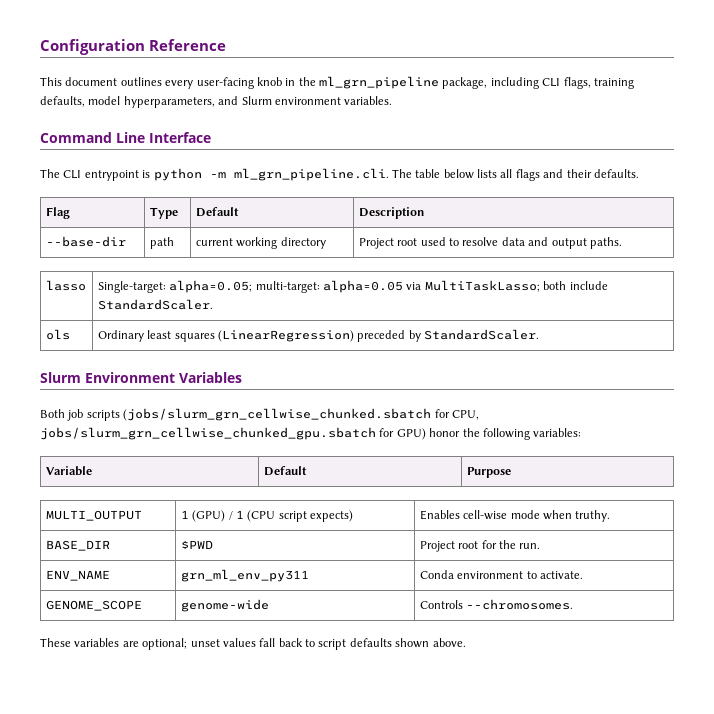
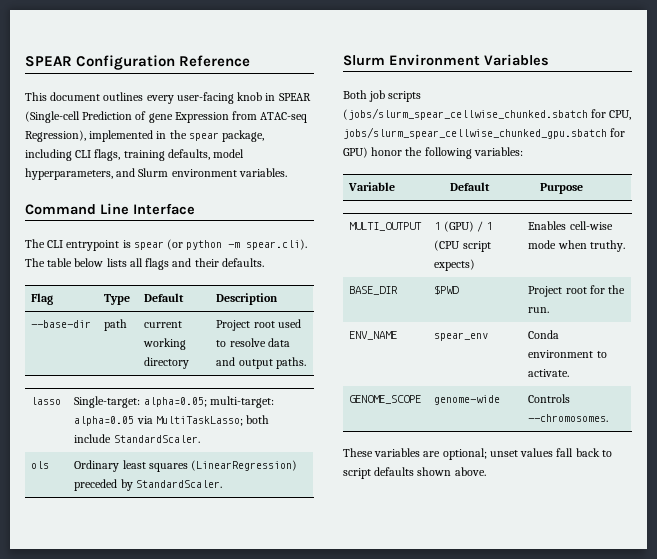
(40, 47) none -> [25,56,72,67] SPEAR
[298,76,439,89] the ml_grn_pipeline -> [278,93,311,101] [25,111,308,123] [25,130,219,142] SPEAR (Single-cell Prediction of gene Expression from ATAC-seq Regression), implemented in the spear
(151, 174) none -> [133,239,184,250] spear (or
[233,168,389,181] ml_grn_pipeline.cli. -> [246,239,308,250] spear.cli).
[123,408,432,421] (jobs/slurm_grn_cellwise_chunked.sbatch -> [343,108,588,120] (jobs/slurm_spear_cellwise_chunked.sbatch
[40,427,376,440] jobs/slurm_grn_cellwise_chunked_gpu.sbatch -> [343,127,607,139] jobs/slurm_spear_cellwise_chunked_gpu.sbatch
[180,569,309,582] grn_ml_env_py311 -> [434,332,489,341] spear_env

